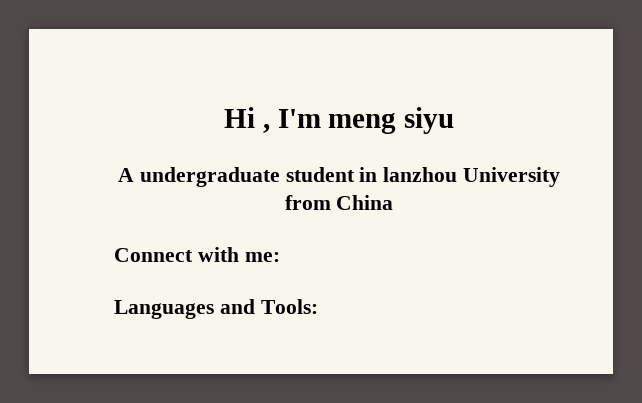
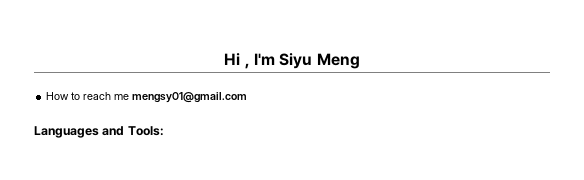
[328,107,455,134] [117,167,561,187] [284,195,394,210] [114,247,280,262] meng siyu // A undergraduate student in lanzhou University from China // Connect with me: -> [279,53,360,69] [46,92,248,103] Siyu Meng // How to reach me mengsy01@gmail.com

